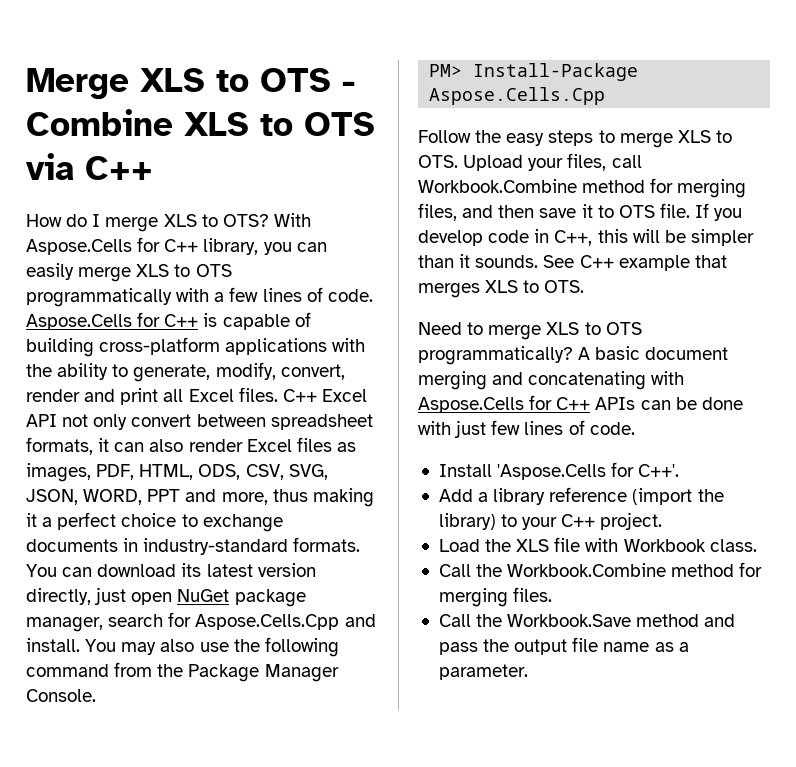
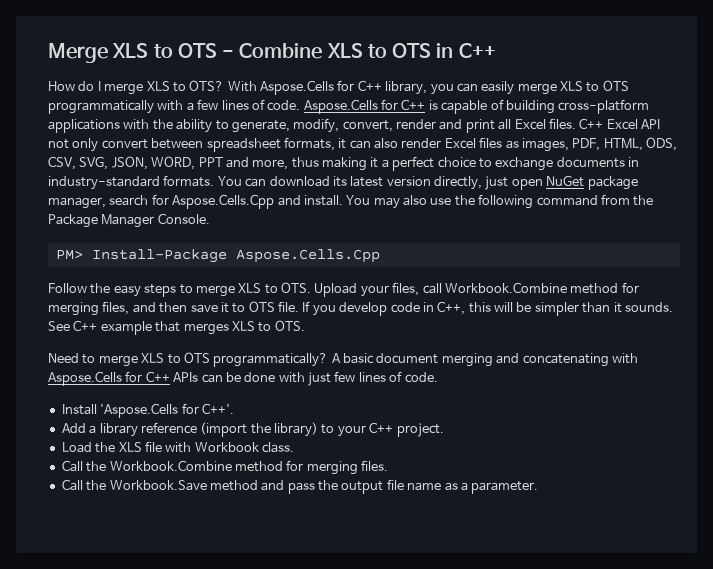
[26,153,74,180] via -> [436,43,454,58] in

